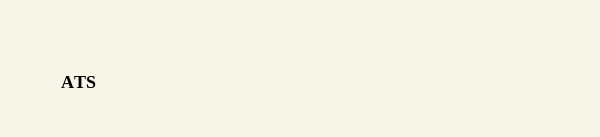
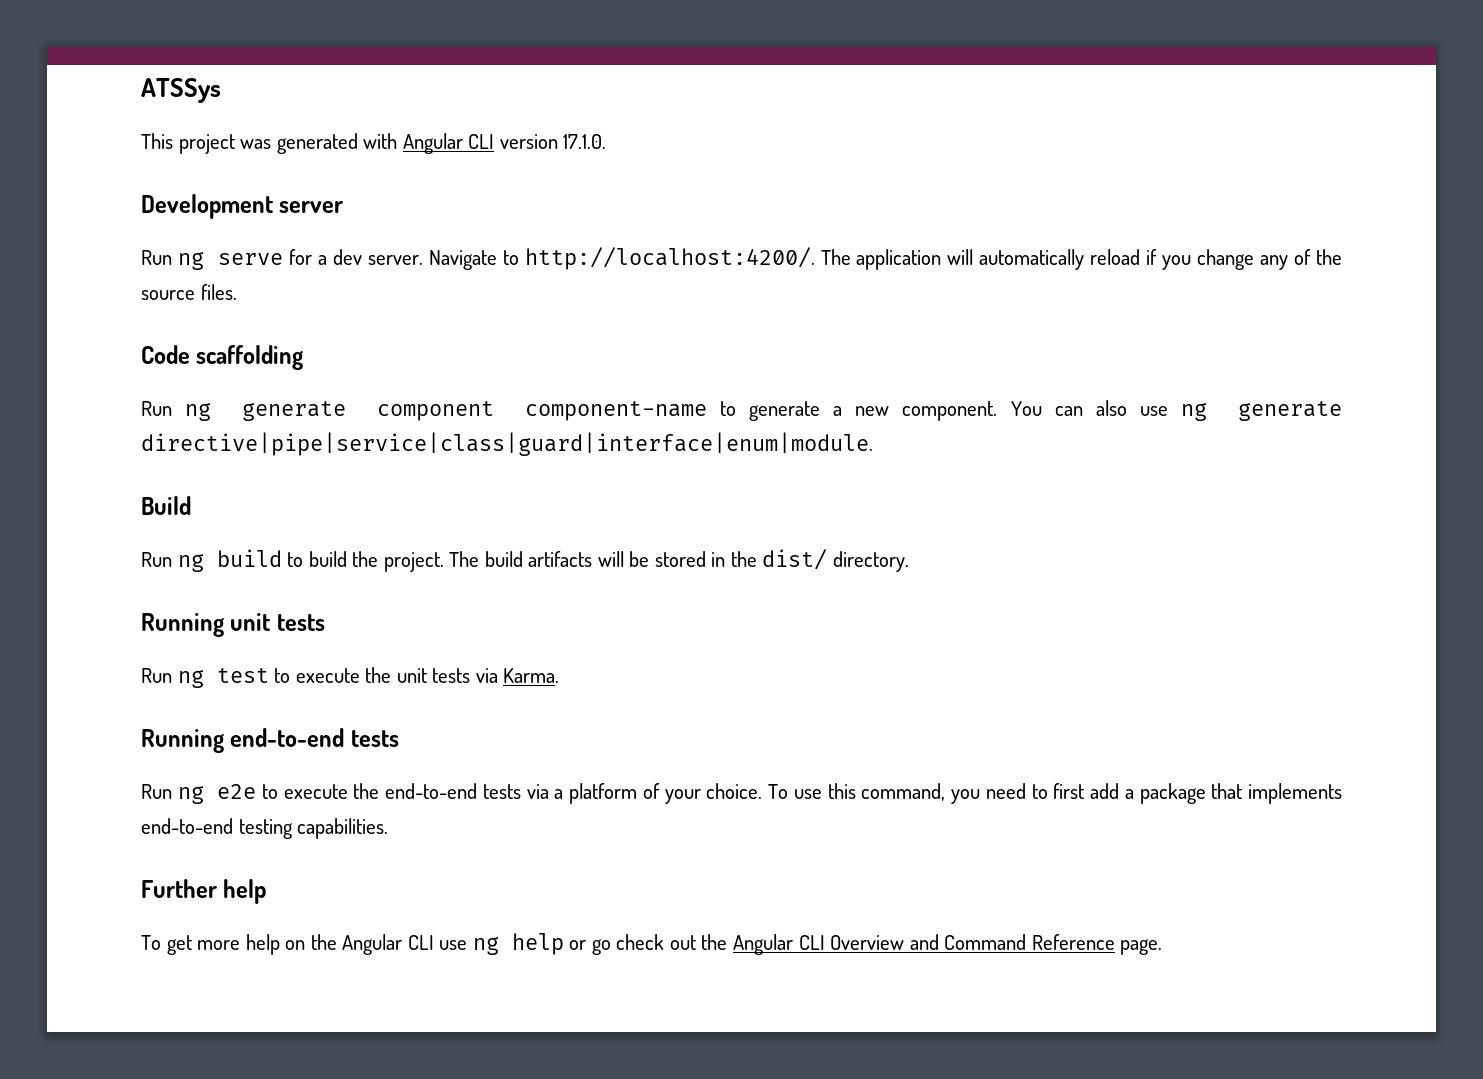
[61,76,96,88] ATS -> [141,78,221,103] [141,133,607,154] [141,194,344,219] [141,247,1342,270] [141,284,237,300] [141,345,304,370] [141,400,1342,421] [141,432,873,456] [141,496,191,515] [141,549,910,572] [141,613,325,637] [141,667,560,688] [141,728,399,753] [141,783,1343,804] [141,818,389,839] [141,879,267,904] [141,933,1163,955] ATSSys // This project was generated with Angular CLI version 17.1.0. // Development server // Run ng serve for a dev server. Navigate to http://localhost:4200/. The application will automatically reload if you change any of the source files. // Code scaffolding // Run ng generate component component-name to generate a new component. You can also use ng generate directive|pipe|service|class|guard|interface|enum|module. // Build // Run ng build to build the project. The build artifacts will be stored in the dist/ directory. // Running unit tests // Run ng test to execute the unit tests via Karma. // Running end-to-end tests // Run ng e2e to execute the end-to-end tests via a platform of your choice. To use this command, you need to first add a package that implements end-to-end testing capabilities. // Further help // To get more help on the Angular CLI use ng help or go check out the Angular CLI Overview and Command Reference page.

